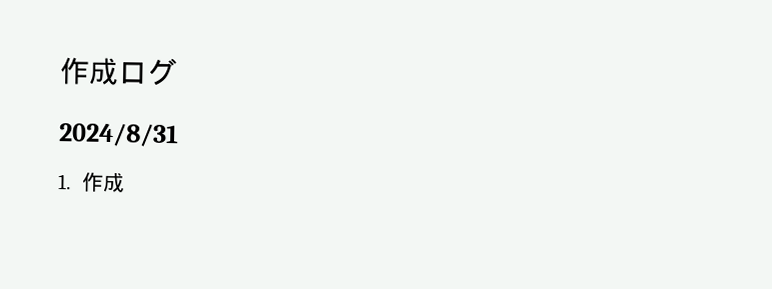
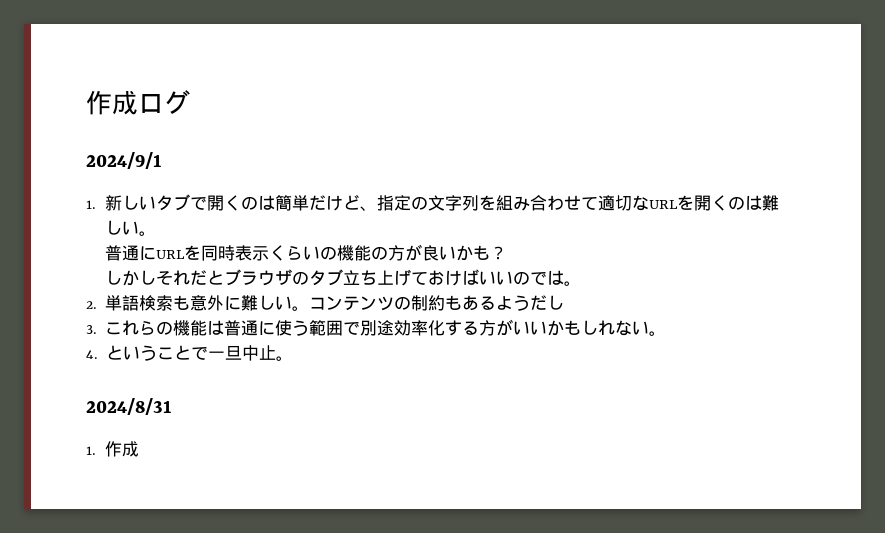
(177, 72) none -> [86,152,162,169] [86,194,779,211] [104,220,156,236] [104,244,507,261] [104,269,581,286] [86,295,565,311] [86,319,667,336] [86,345,294,361] // 2024/9/1 // 1.新しいタブで開くのは簡単だけど、指定の文字列を組み合わせて適切なURLを開くのは難しい。 // 普通にURLを同時表示くらいの機能の方が良いかも？ // しかしそれだとブラウザのタブ立ち上げておけばいいのでは。 // 2.単語検索も意外に難しい。コンテンツの制約もあるようだし // 3.これらの機能は普通に使う範囲で別途効率化する方がいいかもしれない。 // 4.ということで一旦中止。

